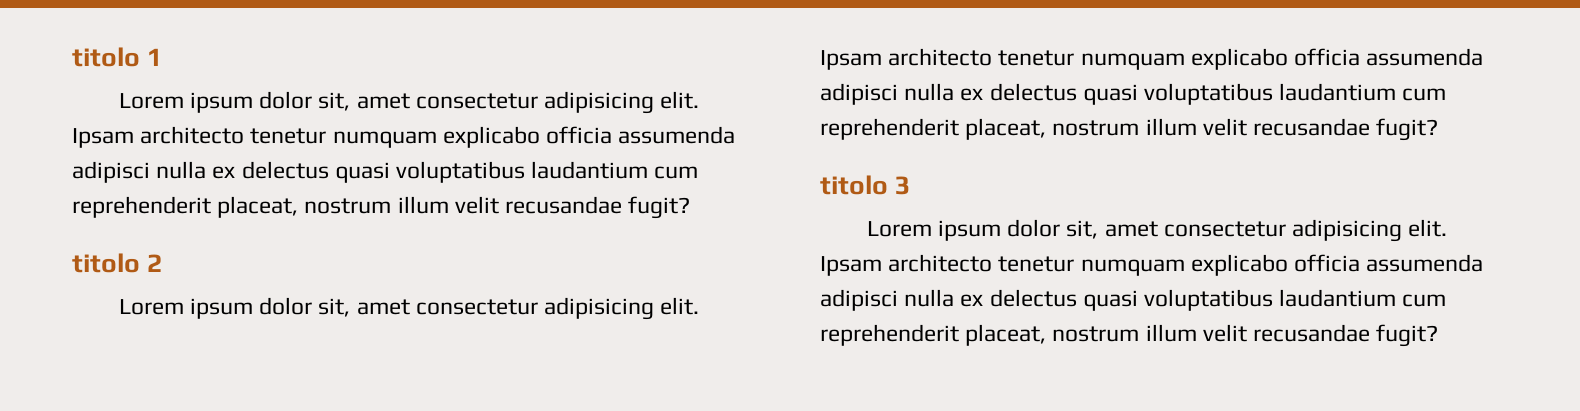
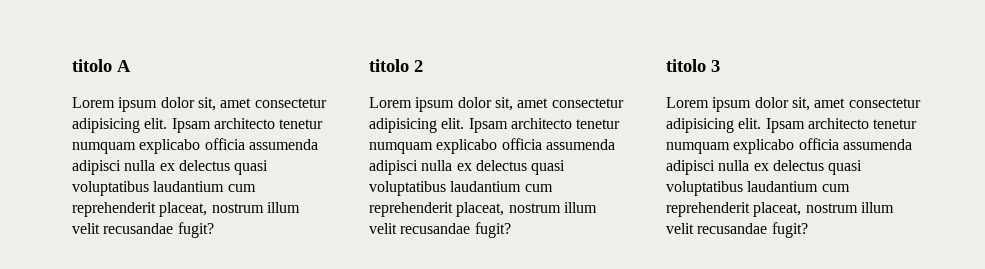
[72,47,163,67] titolo 1 -> [72,59,131,72] titolo A

